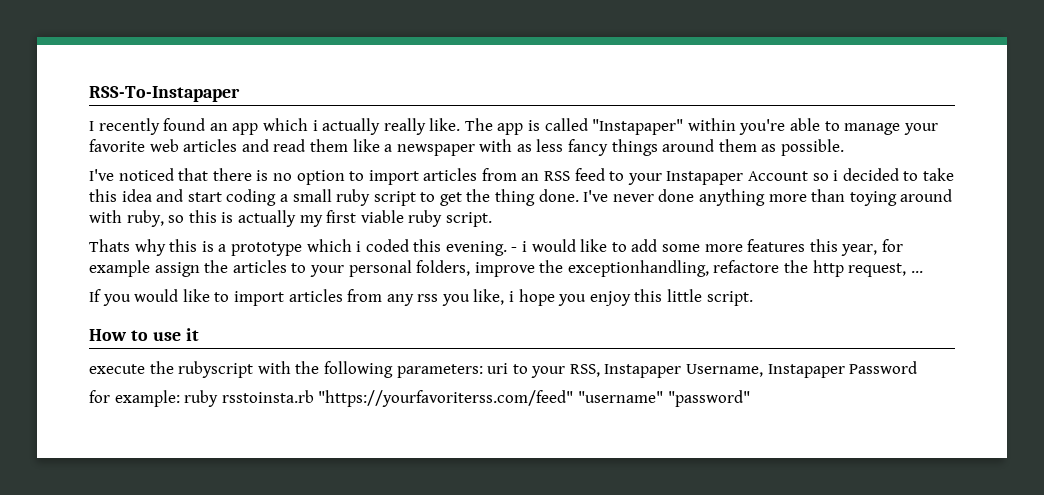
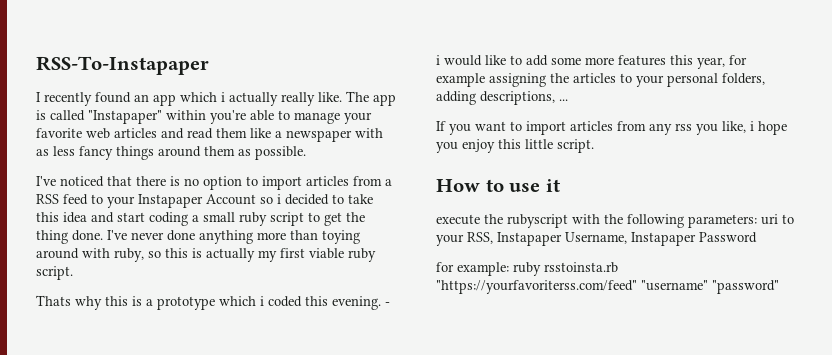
[521,173,540,181] an -> [385,179,392,186] a
[154,262,200,277] assign -> [489,73,546,87] assigning
[474,260,907,277] improve the exceptionhandling, refactore the http request, -> [436,91,555,105] adding descriptions,
[134,289,210,302] would like -> [475,121,506,131] want

